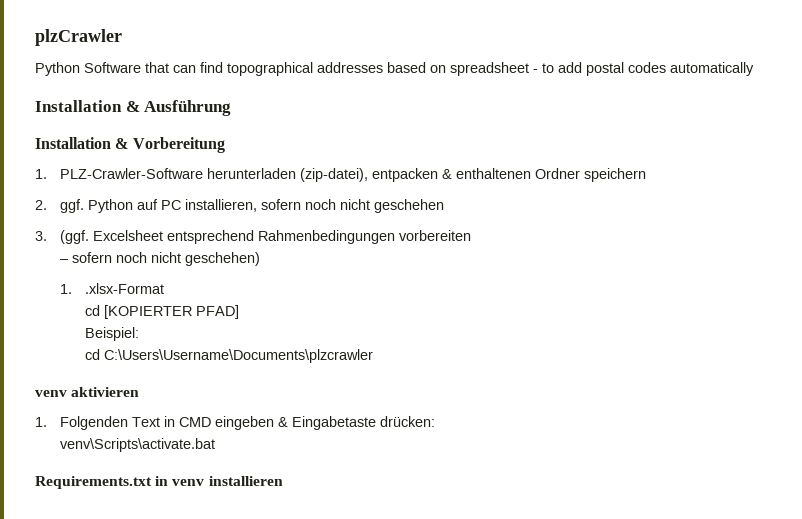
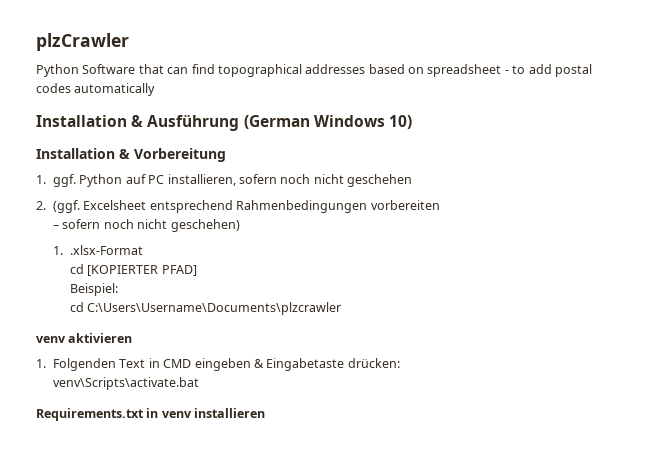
(232, 108) none -> [243,115,412,129] (German Windows 10)
[59,168,646,182] [35,200,47,210] PLZ-Crawler-Software herunterladen (zip-datei), entpacken & enthaltenen Ordner speichern // 2. -> (46, 179) none
[35,231,47,241] 3. -> [36,201,46,210] 2.

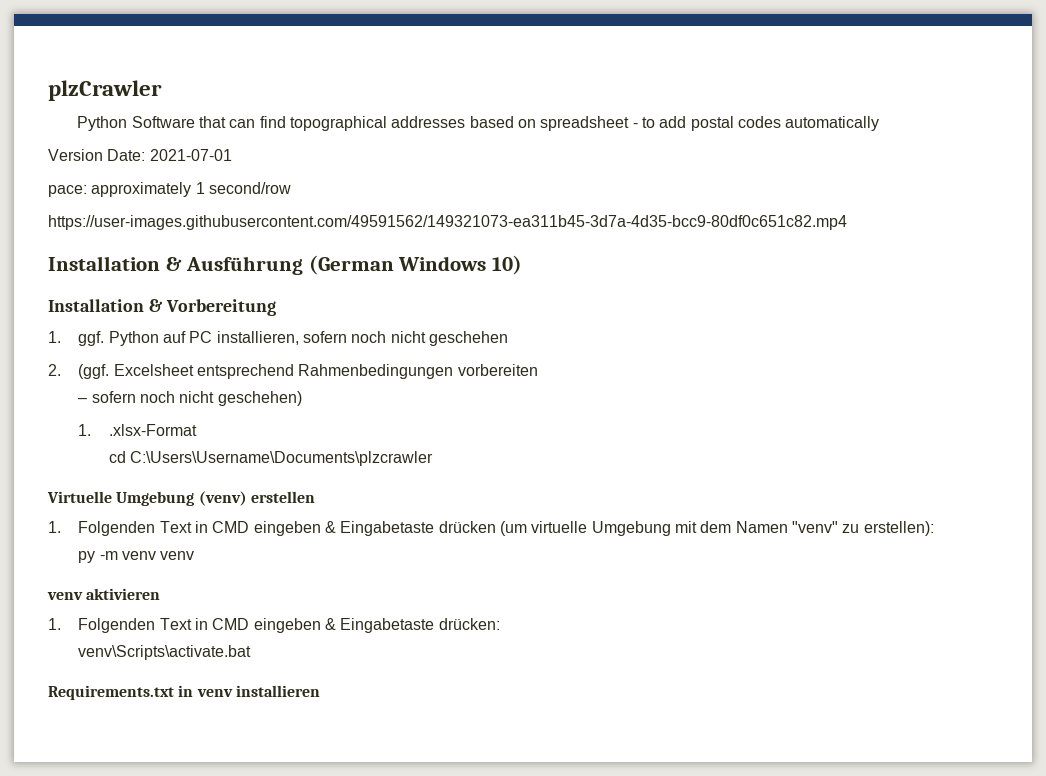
(156, 89) none -> [48,149,232,161] [48,182,291,197] [48,215,847,230] // Version Date: 2021-07-01 // pace: approximately 1 second/row // https://user-images.githubusercontent.com/49591562/149321073-ea311b45-3d7a-4d35-bcc9-80df0c651c82.mp4
[87,265,197,276] [69,283,118,296] [69,302,342,315] [KOPIERTER PFAD] // Beispiel: // cd C:\Users\Username\Documents\plzcrawler -> [130,451,434,466] [47,491,315,506] [48,521,934,536] [78,551,195,563] C:\Users\Username\Documents\plzcrawler // Virtuelle Umgebung (venv) erstellen // 1. Folgenden Text in CMD eingeben & Eingabetaste drücken (um virtuelle Umgebung mit dem Namen "venv" zu erstellen): // py -m venv venv

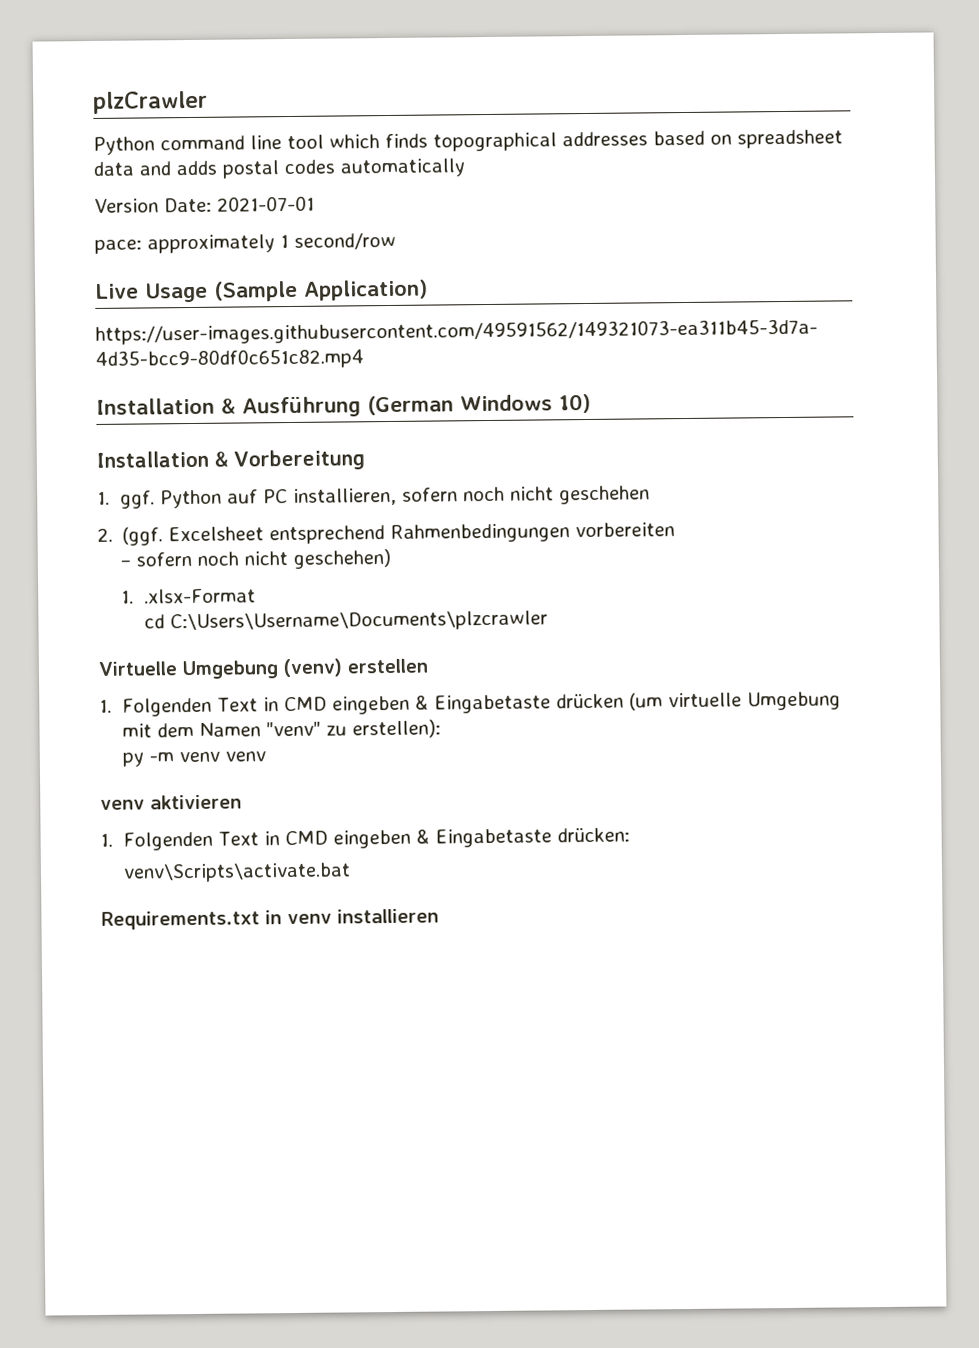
[131,116,286,128] Software that can find -> [160,133,428,151] command line tool which finds
[632,116,687,128] - to add -> [93,160,217,176] data and adds
(291, 188) none -> [95,279,428,303] // Live Usage (Sample Application)

